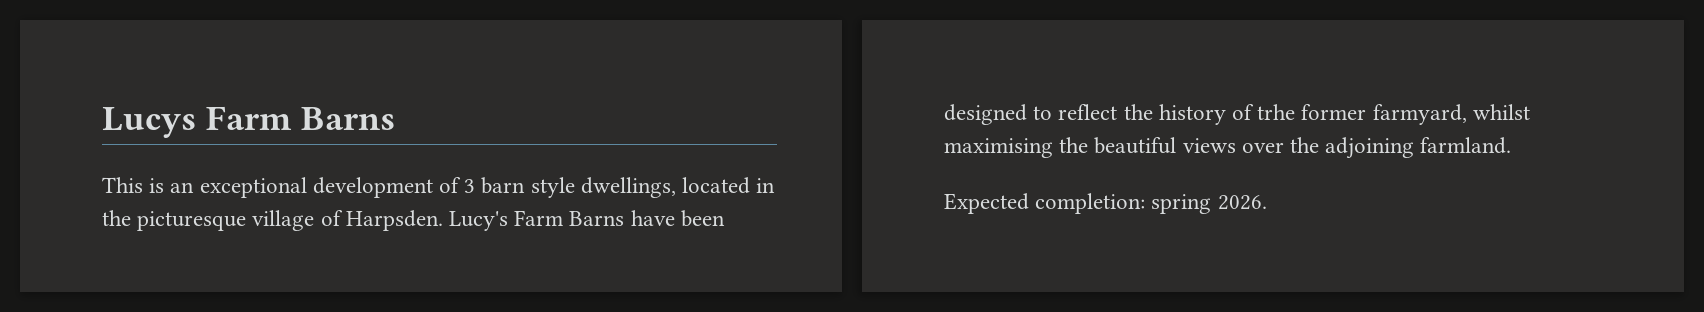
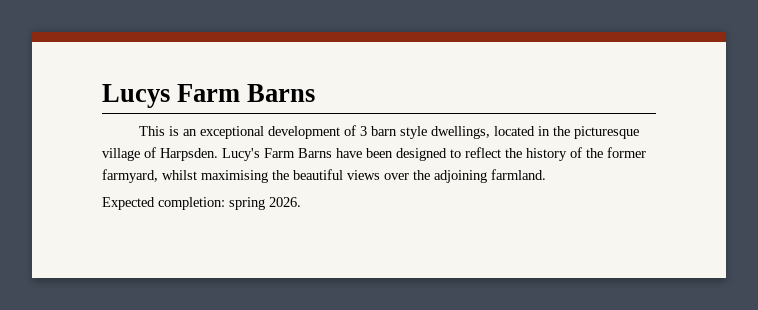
[1257,104,1296,120] trhe -> [586,148,603,158] the

